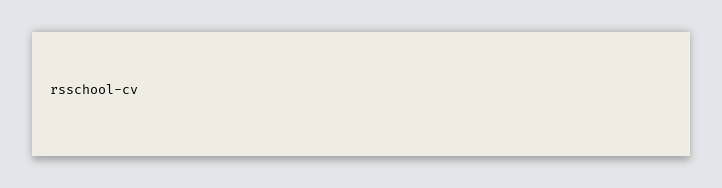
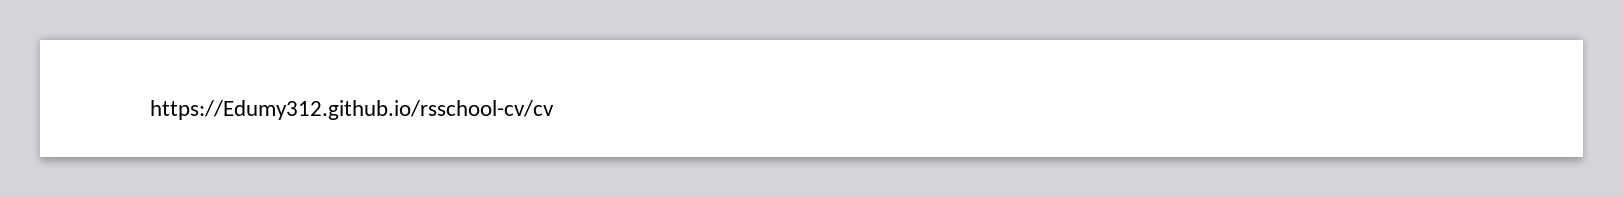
[50,84,138,94] rsschool-cv -> [150,100,554,120] https://Edumy312.github.io/rsschool-cv/cv

